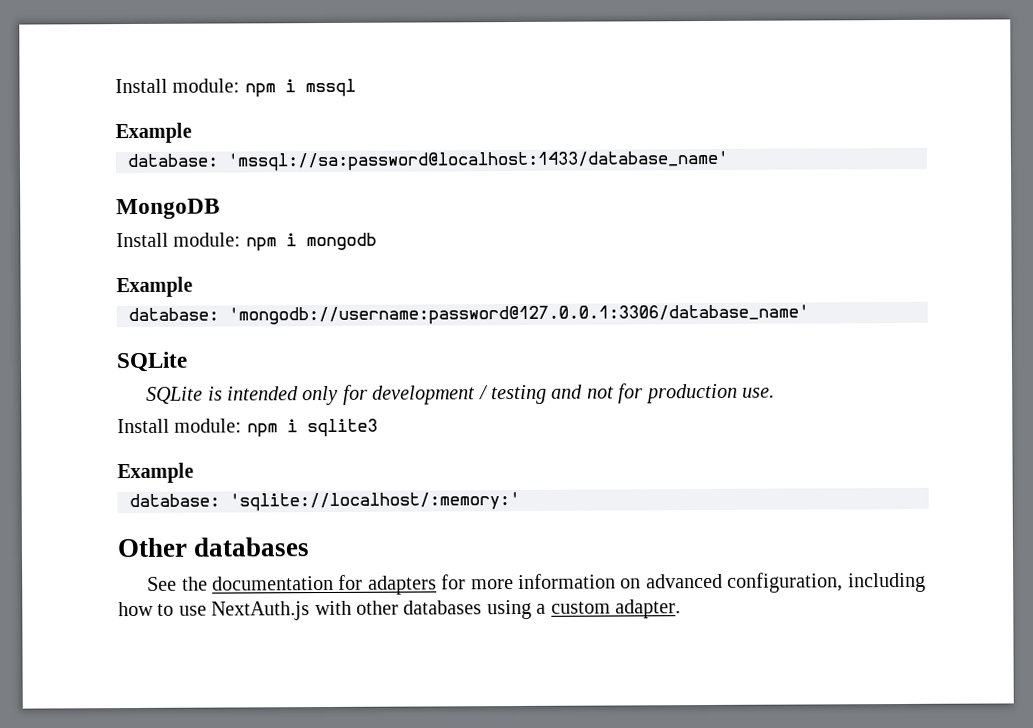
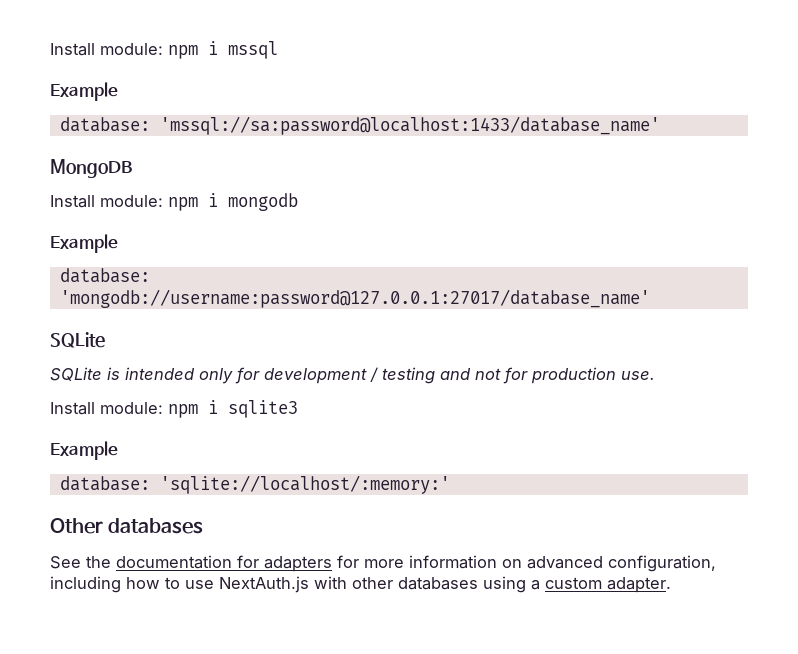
[228,304,809,326] 'mongodb://username:password@127.0.0.1:3306/database_name' -> [59,289,650,308] 'mongodb://username:password@127.0.0.1:27017/database_name'

